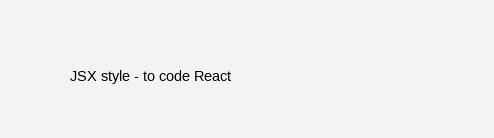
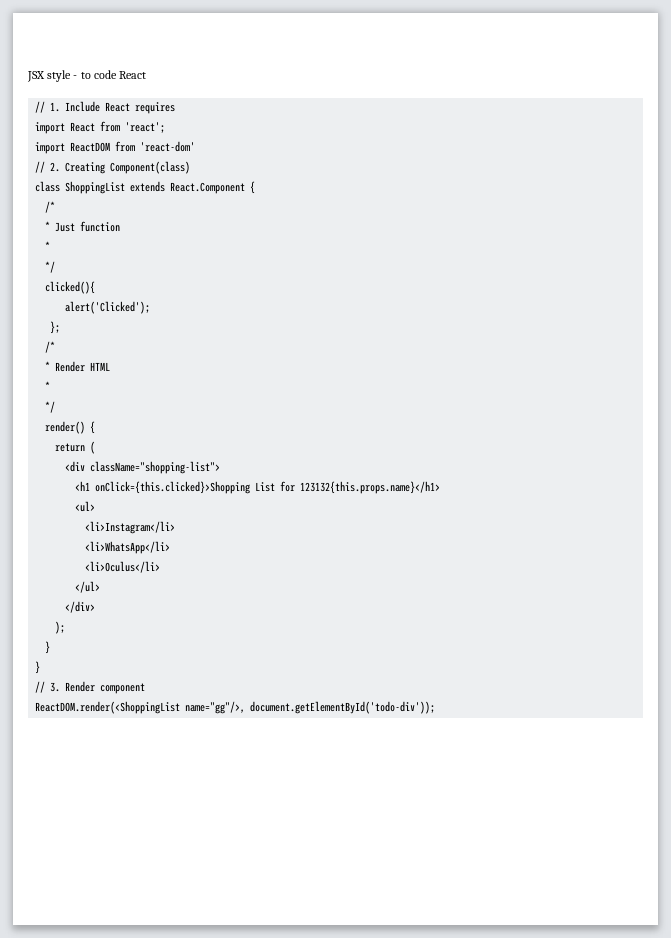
(231, 76) none -> [35,101,176,114] [35,121,166,134] [35,141,196,154] [35,161,191,174] [35,181,256,194] [45,201,56,213] [45,221,121,232] [45,241,51,251] [45,261,56,273] [45,281,96,294] [65,301,151,314] [50,321,61,334] [45,341,56,353] [45,361,111,372] [45,381,51,391] [45,401,56,413] [45,421,96,434] [55,441,96,454] [65,461,221,474] [75,481,441,494] [75,501,96,512] [85,521,176,534] [85,541,171,554] [85,561,161,573] [75,581,101,593] [65,601,96,613] [55,621,66,634] [45,641,51,654] [35,661,41,674] [35,681,146,694] [35,701,436,714] // // 1. Include React requires // import React from 'react'; // import ReactDOM from 'react-dom' // // 2. Creating Component(class) // class ShoppingList extends React.Component { // /* // * Just function // * // */ // clicked(){ // alert('Clicked'); // }; // /* // * Render HTML // * // */ // render() { // return ( // <div className="shopping-list"> // <h1 onClick={this.clicked}>Shopping List for 123132{this.props.name}</h1> // <ul> // <li>Instagram</li> // <li>WhatsApp</li> // <li>Oculus</li> // </ul> // </div> // ); // } // } // // 3. Render component // ReactDOM.render(<ShoppingList name="gg"/>, document.getElementById('todo-div'));

